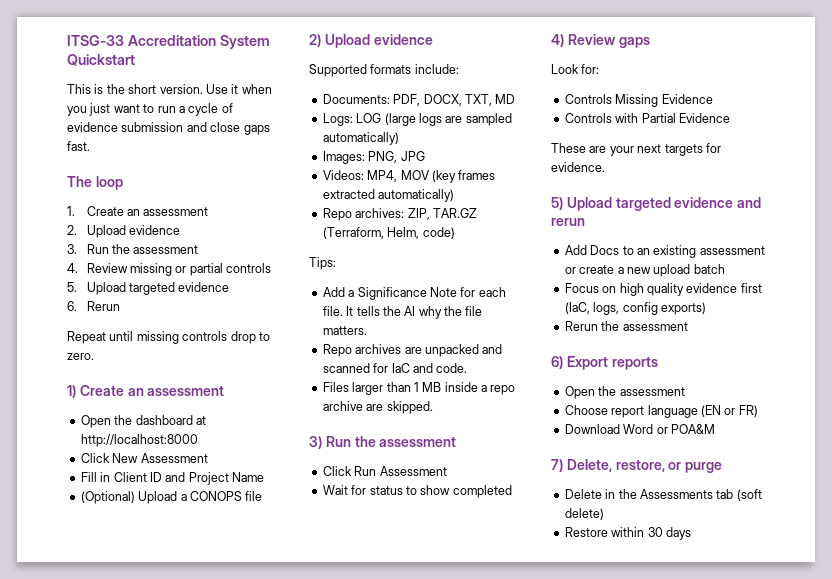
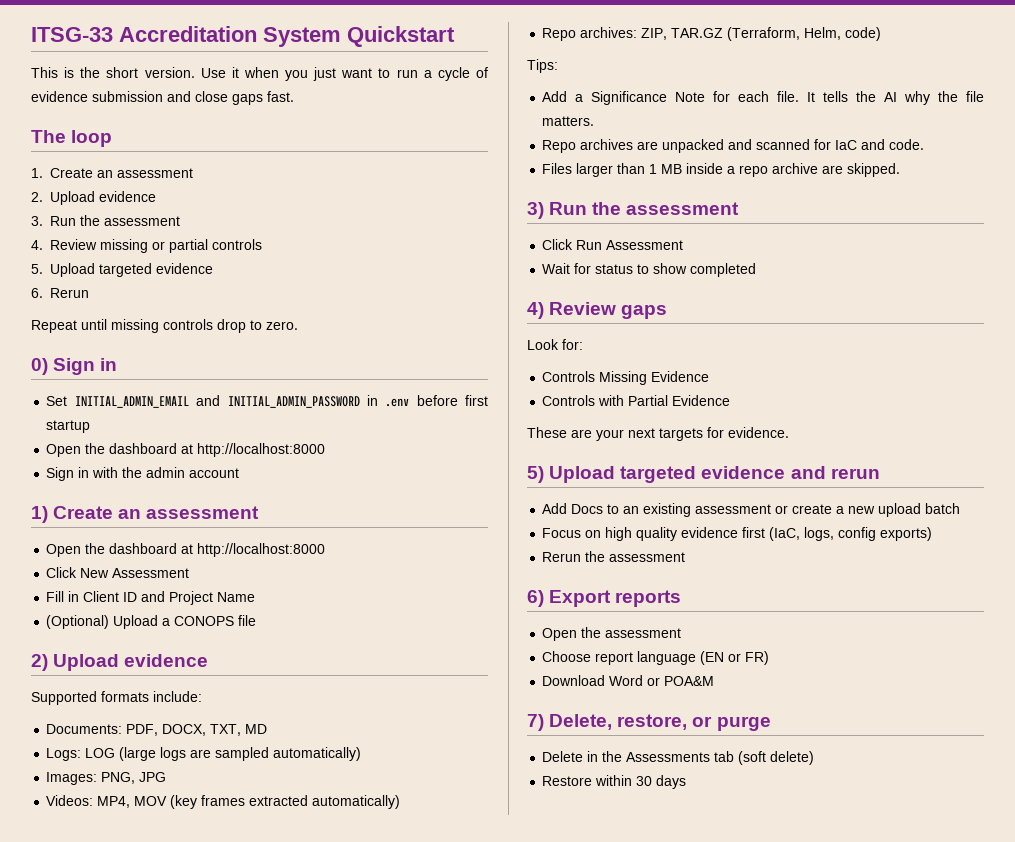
(94, 356) none -> [31,358,118,375] [46,395,488,408] [46,420,91,433] [46,443,326,457] [46,467,240,481] // 0) Sign in // Set INITIAL_ADMIN_EMAIL and INITIAL_ADMIN_PASSWORD in .env before first startup // Open the dashboard at http://localhost:8000 // Sign in with the admin account

